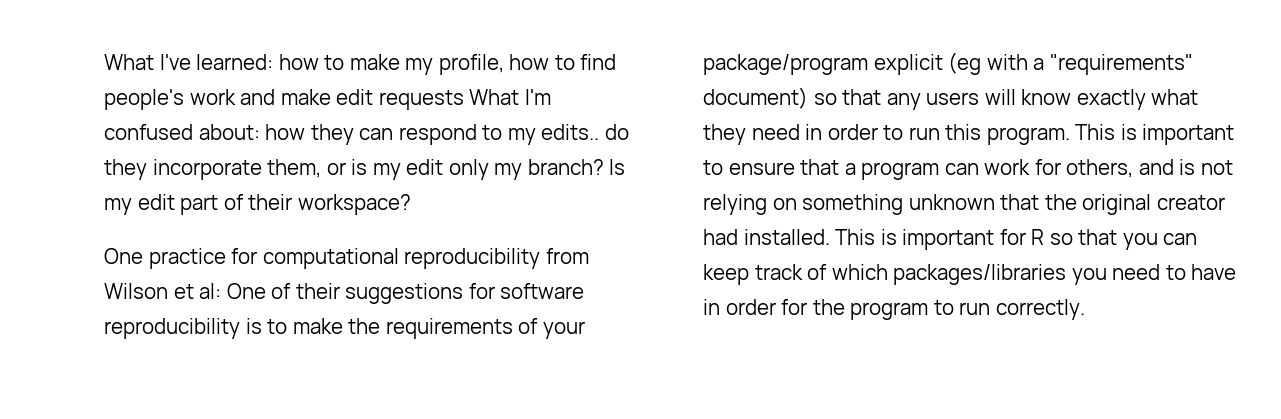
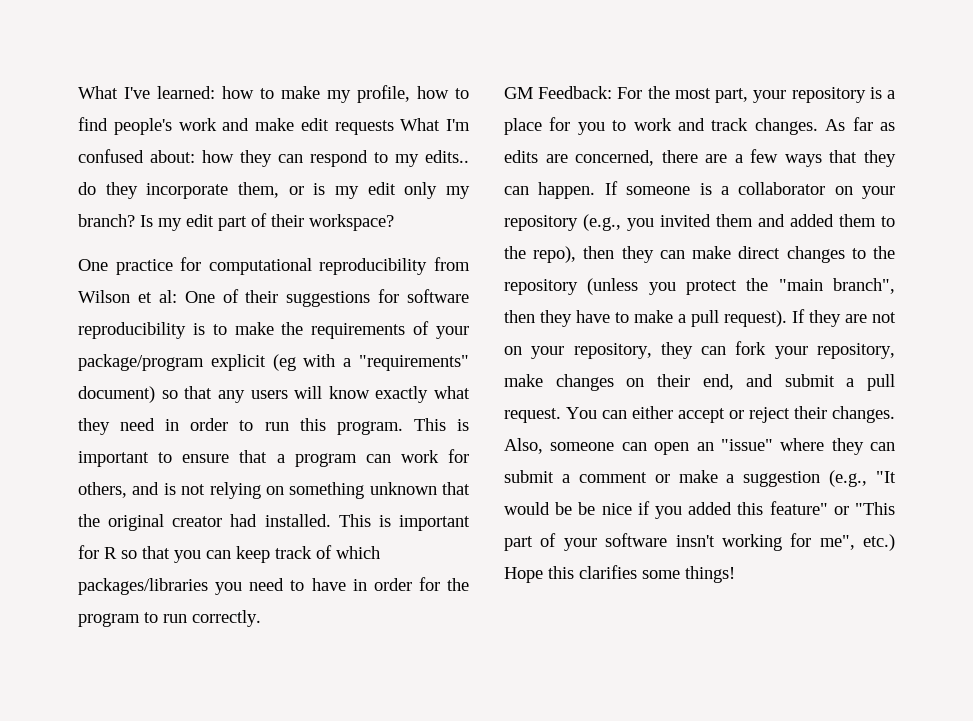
(1085, 309) none -> [504,86,895,103] [504,117,895,135] [504,149,896,167] [504,181,895,199] [504,214,895,231] [504,246,895,263] [504,278,895,295] [504,309,896,327] [504,341,895,359] [504,374,895,391] [504,406,895,423] [504,438,895,455] [504,470,896,487] [504,501,895,519] [504,533,895,551] [504,565,735,583] // GM Feedback: For the most part, your repository is a place for you to work and track changes. As far as edits are concerned, there are a few ways that they can happen. If someone is a collaborator on your repository (e.g., you invited them and added them to the repo), then they can make direct changes to the repository (unless you protect the "main branch", then they have to make a pull request). If they are not on your repository, they can fork your repository, make changes on their end, and submit a pull request. You can either accept or reject their changes. Also, someone can open an "issue" where they can submit a comment or make a suggestion (e.g., "It would be be nice if you added this feature" or "This part of your software insn't working for me", etc.) Hope this clarifies some things!

